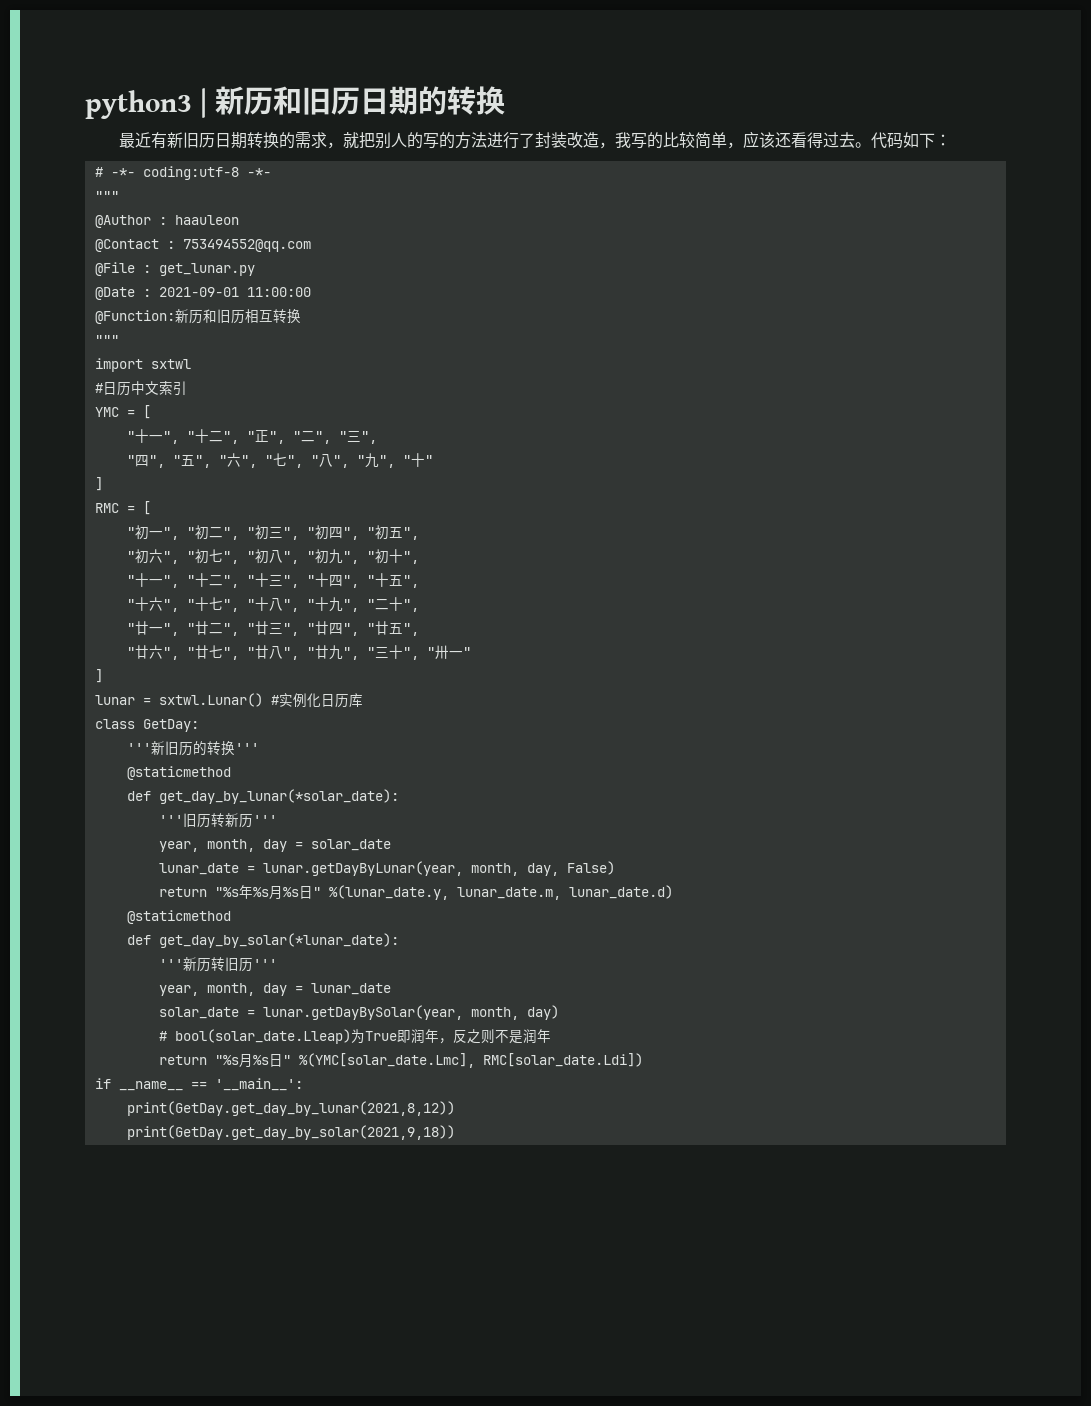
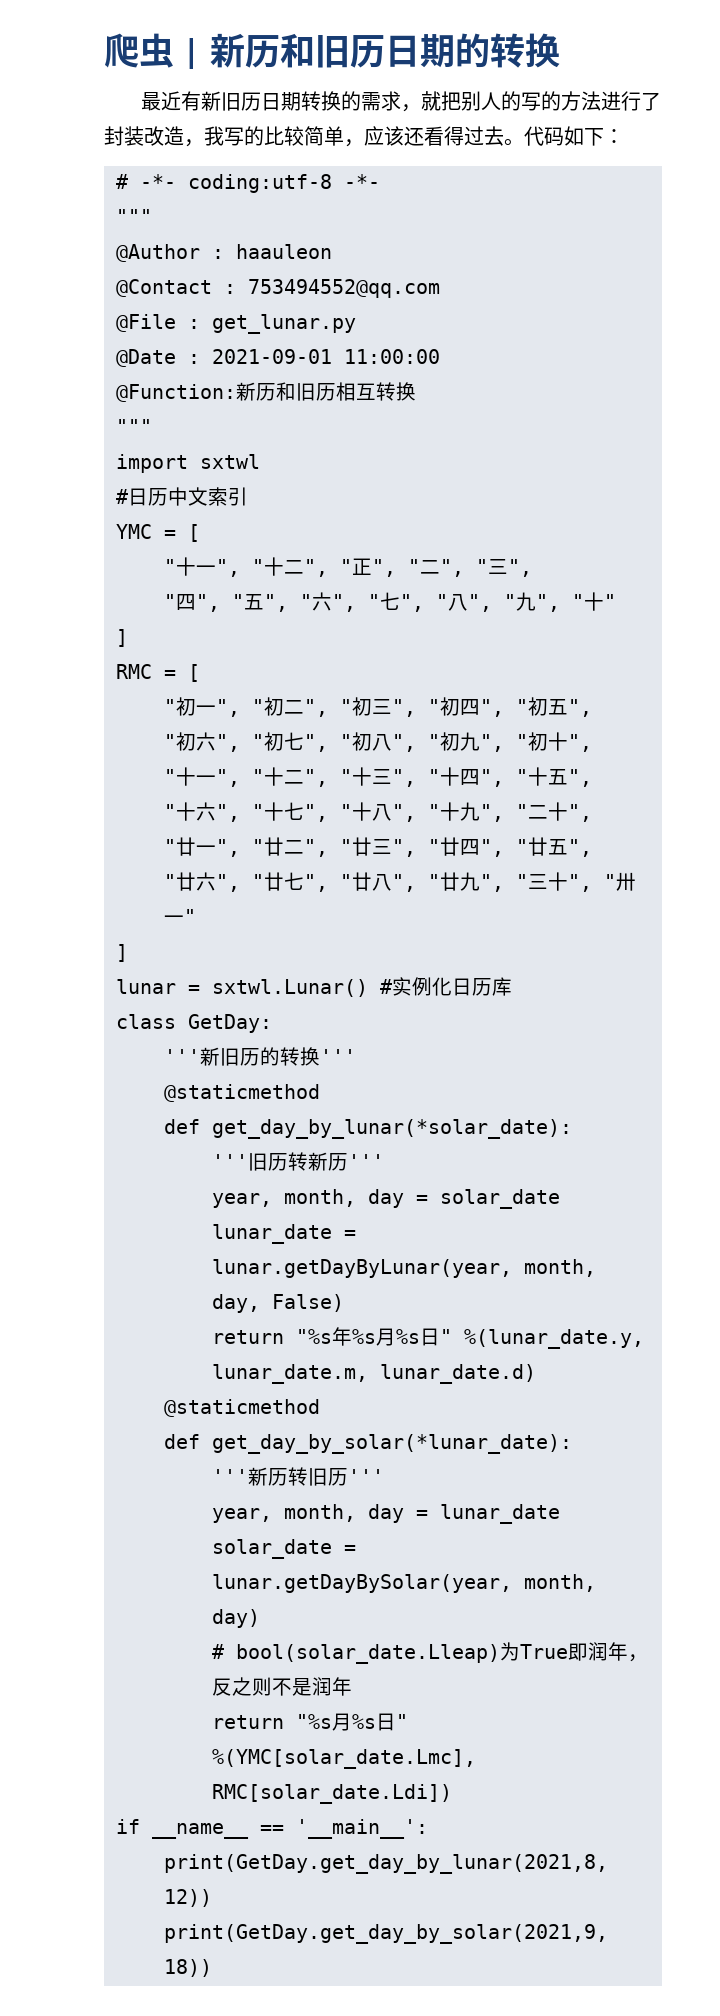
[85,90,192,119] python3 -> [104,33,174,68] 爬虫

